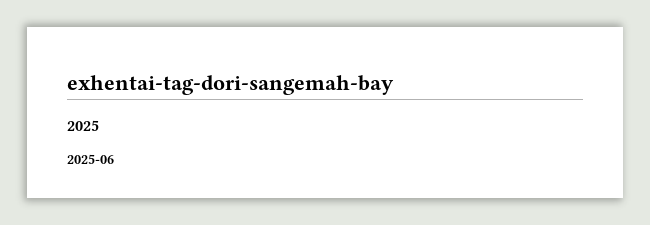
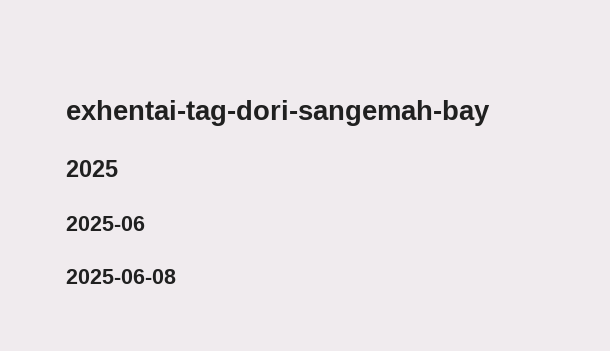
(114, 159) none -> [66,269,176,284] // 2025-06-08

